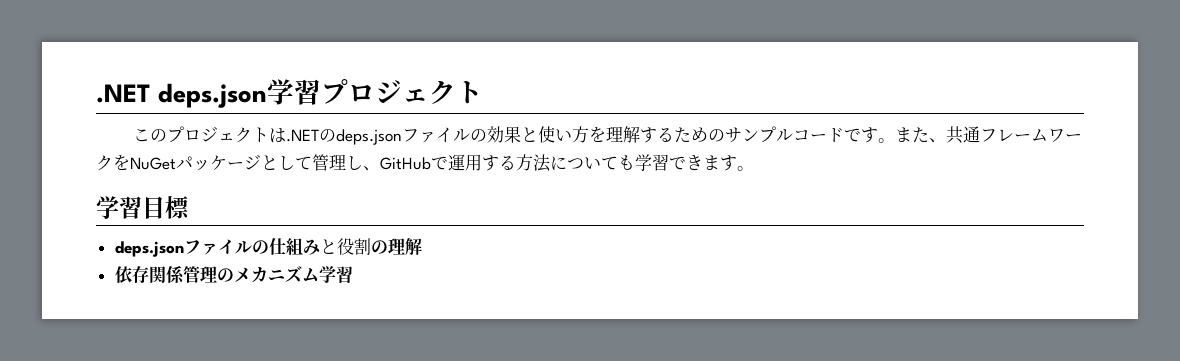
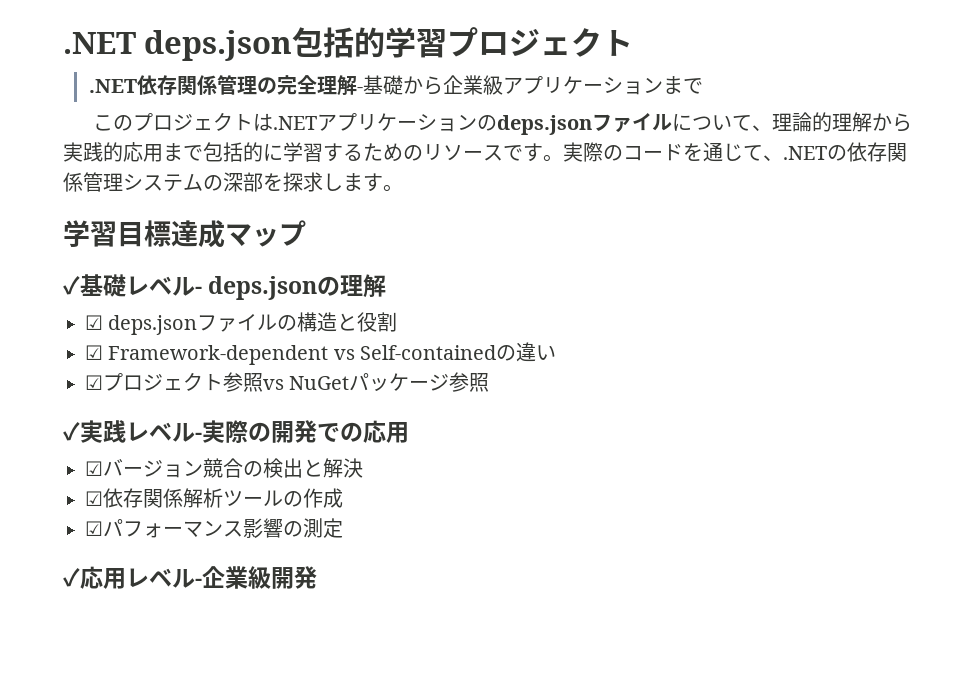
(268, 95) none -> [292,27,386,58] 包括的
(484, 92) none -> [88,75,703,96] // .NET依存関係管理の完全理解-基礎から企業級アプリケーションまで
[318,126,1082,145] [96,154,754,172] [96,196,190,219] [114,238,320,257] のdeps.jsonファイルの効果と使い方を理解するためのサンプルコードです。また、共通フレームワークをNuGetパッケージとして管理し、GitHubで運用する方法についても学習できます。 // 学習目標 // deps.jsonファイルの仕組み -> [317,112,913,135] [63,142,907,162] [63,172,403,192] [63,220,306,248] [63,274,387,300] [85,312,338,335] アプリケーションのdeps.jsonファイルについて、理論的理解から実践的応用まで包括的に学習するためのリソースです。実際のコードを通じて、.NETの依存関係管理システムの深部を探求します。 // 学習目標達成マップ // ✓基礎レベル- deps.jsonの理解 // ☑ deps.jsonファイルの構造
[370,238,422,255] [114,266,353,283] の理解 // 依存関係管理のメカニズム学習 -> [85,342,557,365] [85,372,490,392] [63,420,409,443] [85,458,363,478] [85,488,343,508] [85,518,343,538] [63,566,317,589] // ☑ Framework-dependent vs Self-containedの違い // ☑プロジェクト参照vs NuGetパッケージ参照 // ✓実践レベル-実際の開発での応用 // ☑バージョン競合の検出と解決 // ☑依存関係解析ツールの作成 // ☑パフォーマンス影響の測定 // ✓応用レベル-企業級開発

